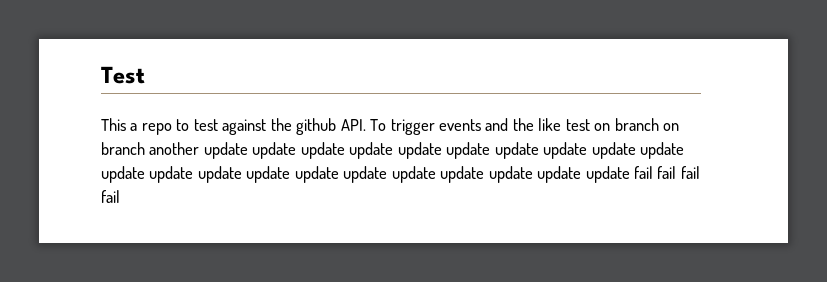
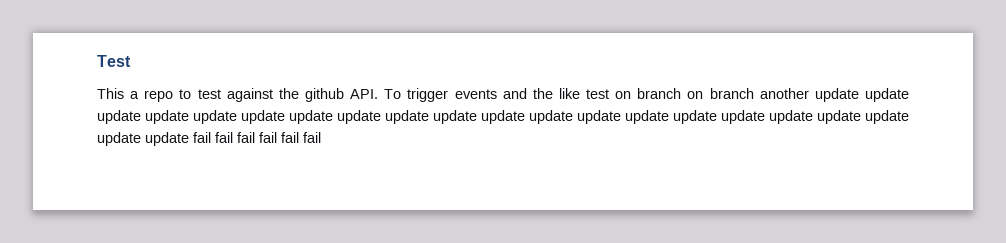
(120, 196) none -> [281,132,321,143] fail fail

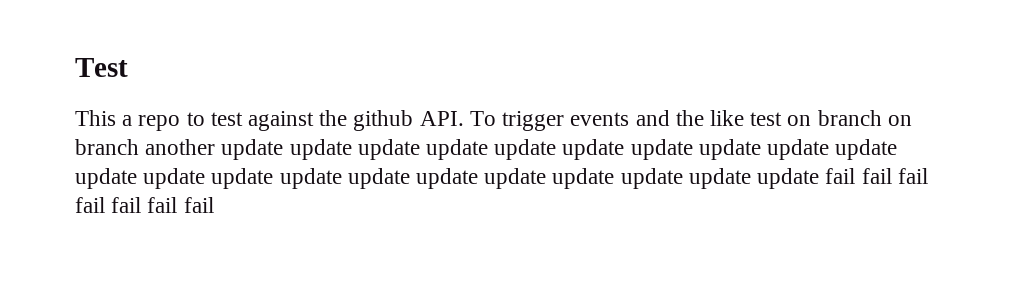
(321, 137) none -> [183,197,214,213] fail

